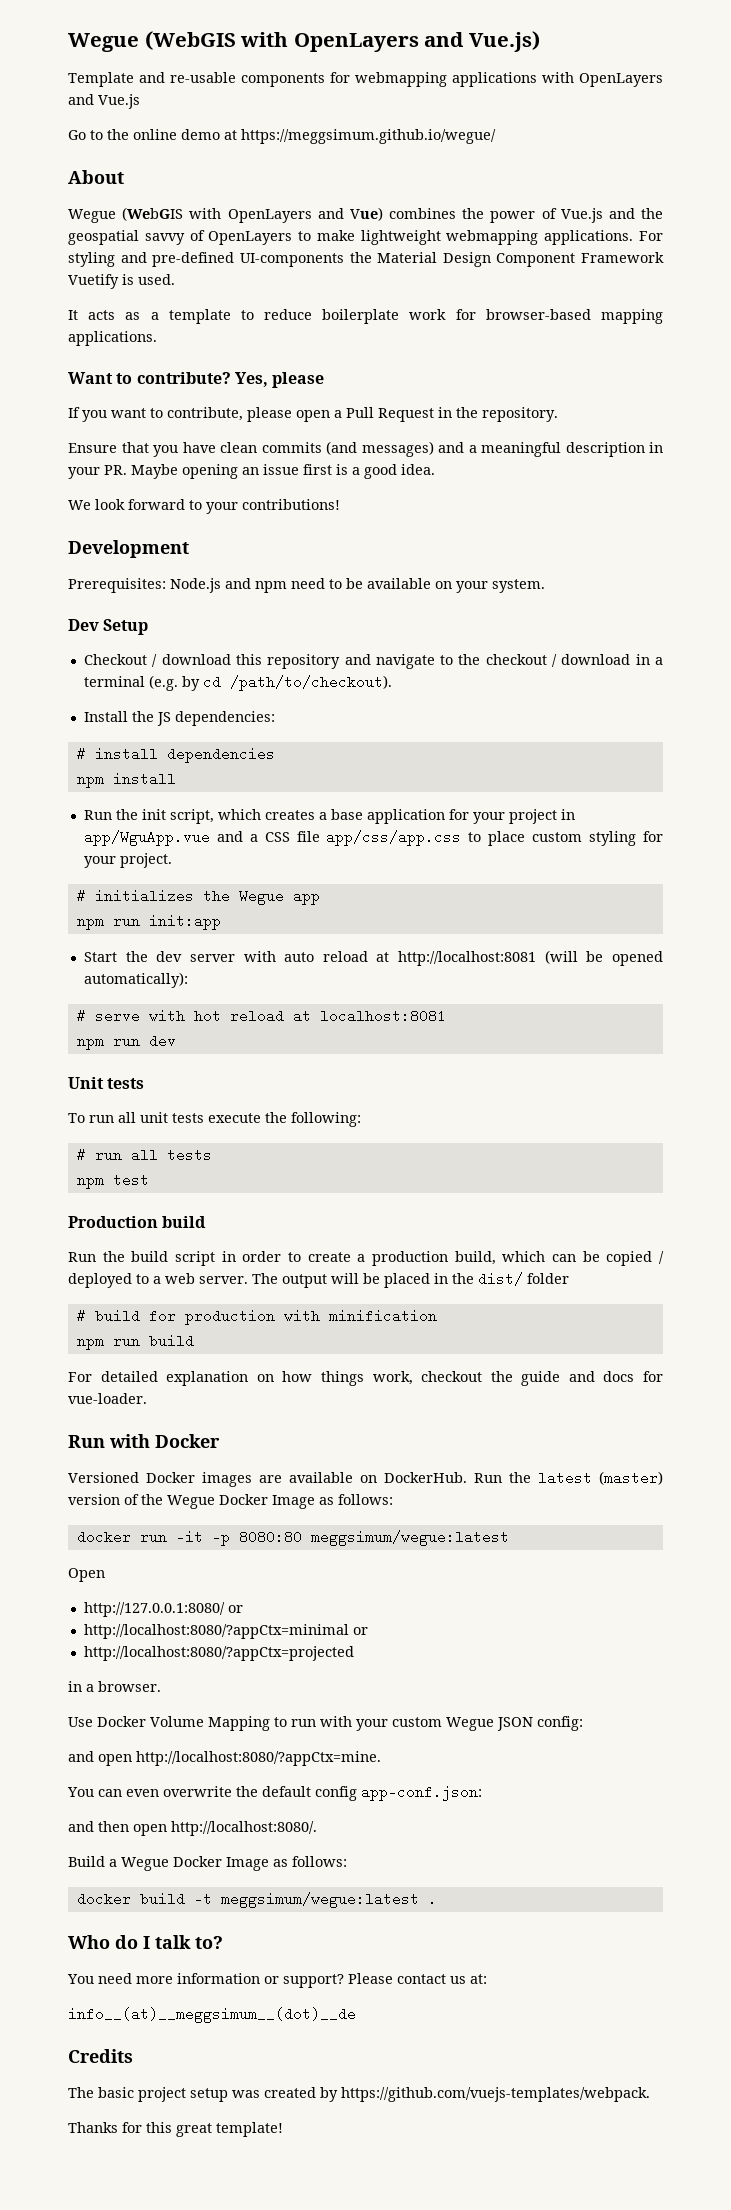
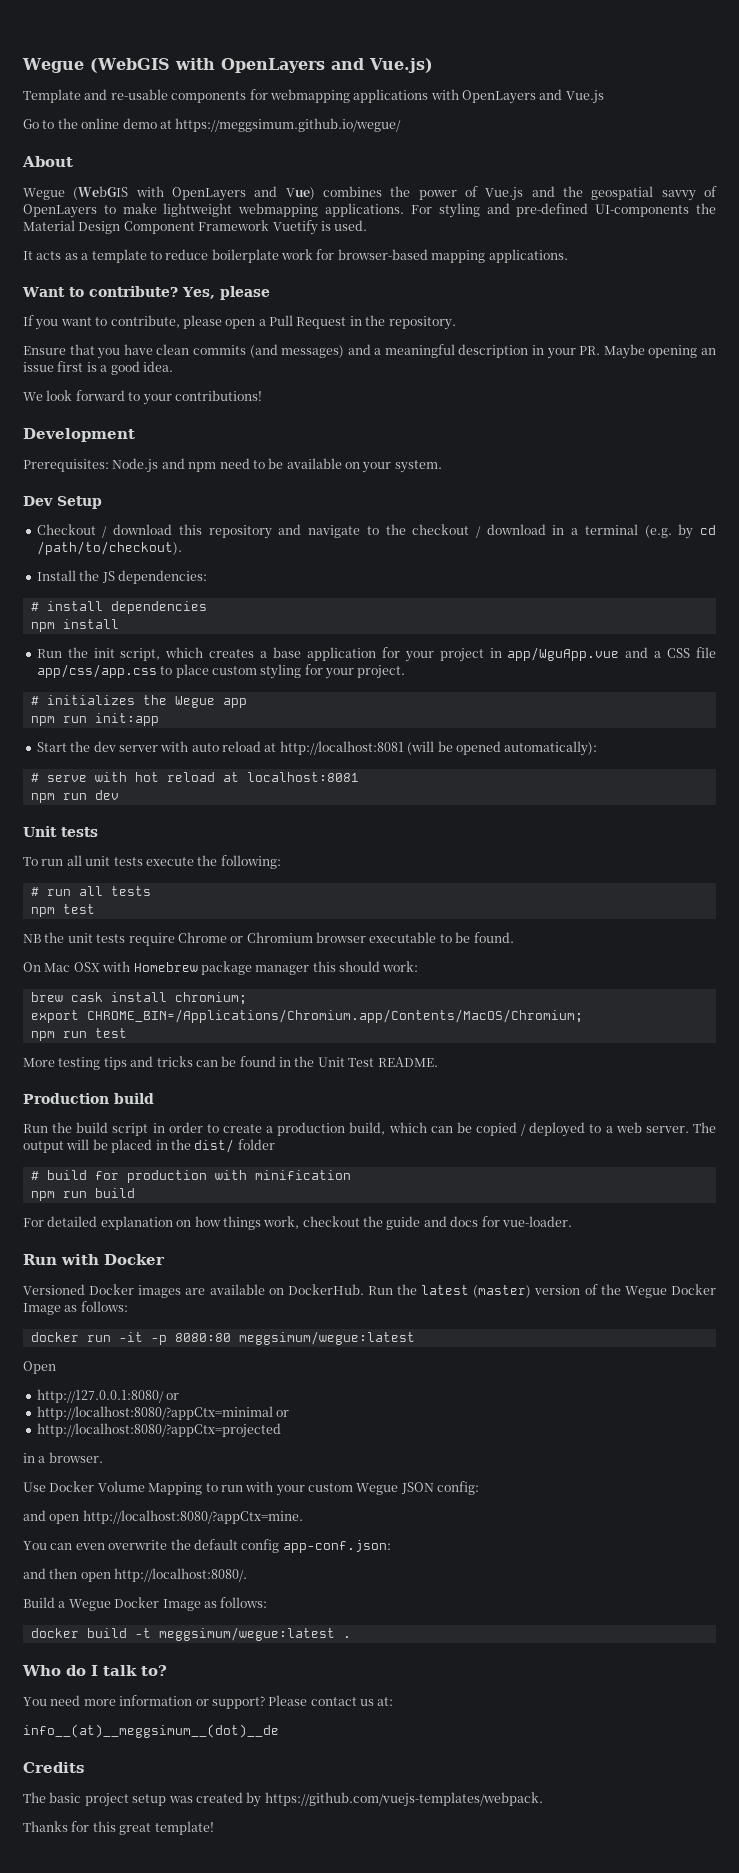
(149, 1180) none -> [23,932,514,946] [23,961,419,975] [30,992,247,1005] [30,1009,583,1023] [30,1028,127,1041] [23,1056,438,1070] // NB the unit tests require Chrome or Chromium browser executable to be found. // On Mac OSX with Homebrew package manager this should work: // brew cask install chromium; // export CHROME_BIN=/Applications/Chromium.app/Contents/MacOS/Chromium; // npm run test // More testing tips and tricks can be found in the Unit Test README.

